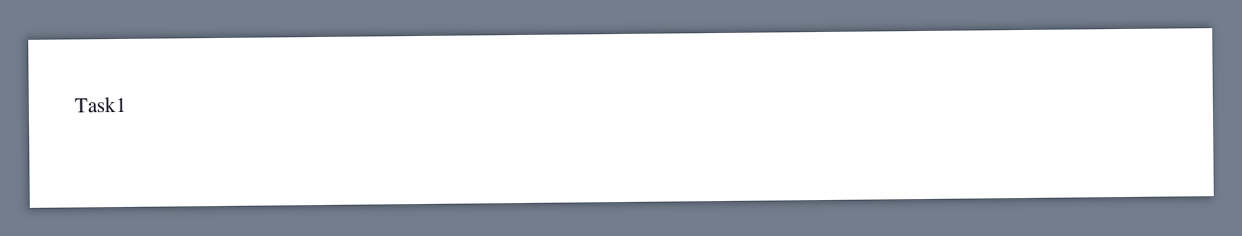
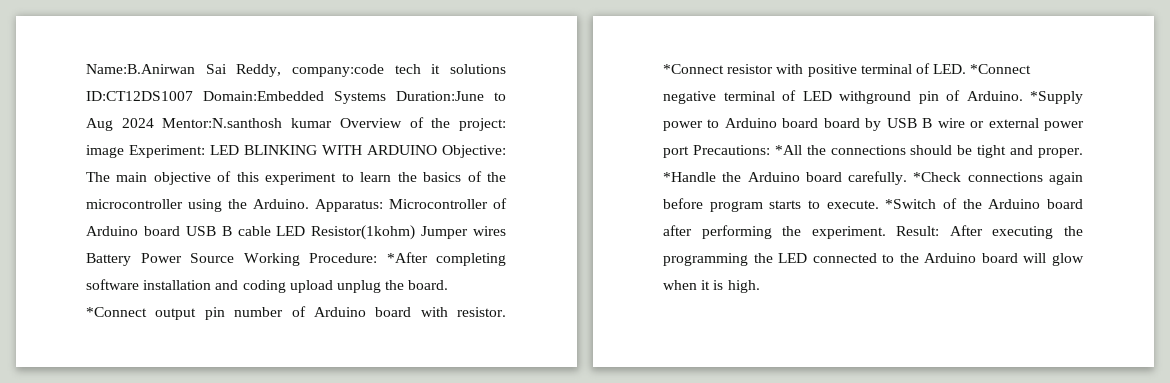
[74,96,127,113] Task1 -> [86,64,507,77] [86,91,506,104] [86,117,507,131] [86,145,506,158] [86,171,506,185] [86,198,507,212] [86,225,506,240] [86,252,506,266] [86,279,449,293] [86,306,506,320] [663,63,1032,77] [663,90,1083,104] [663,118,1084,131] [663,145,1083,158] [663,171,1083,185] [663,198,1083,212] [663,225,1083,239] [663,253,1084,266] [663,280,760,293] Name:B.Anirwan Sai Reddy, company:code tech it solutions ID:CT12DS1007 Domain:Embedded Systems Duration:June to Aug 2024 Mentor:N.santhosh kumar Overview of the project: image Experiment: LED BLINKING WITH ARDUINO Objective: The main objective of this experiment to learn the basics of the microcontroller using the Arduino. Apparatus: Microcontroller of Arduino board USB B cable LED Resistor(1kohm) Jumper wires Battery Power Source Working Procedure: *After completing software installation and coding upload unplug the board. *Connect output pin number of Arduino board with resistor. *Connect resistor with positive terminal of LED. *Connect negative terminal of LED withground pin of Arduino. *Supply power to Arduino board board by USB B wire or external power port Precautions: *All the connections should be tight and proper. *Handle the Arduino board carefully. *Check connections again before program starts to execute. *Switch of the Arduino board after performing the experiment. Result: After executing the programming the LED connected to the Arduino board will glow when it is high.

